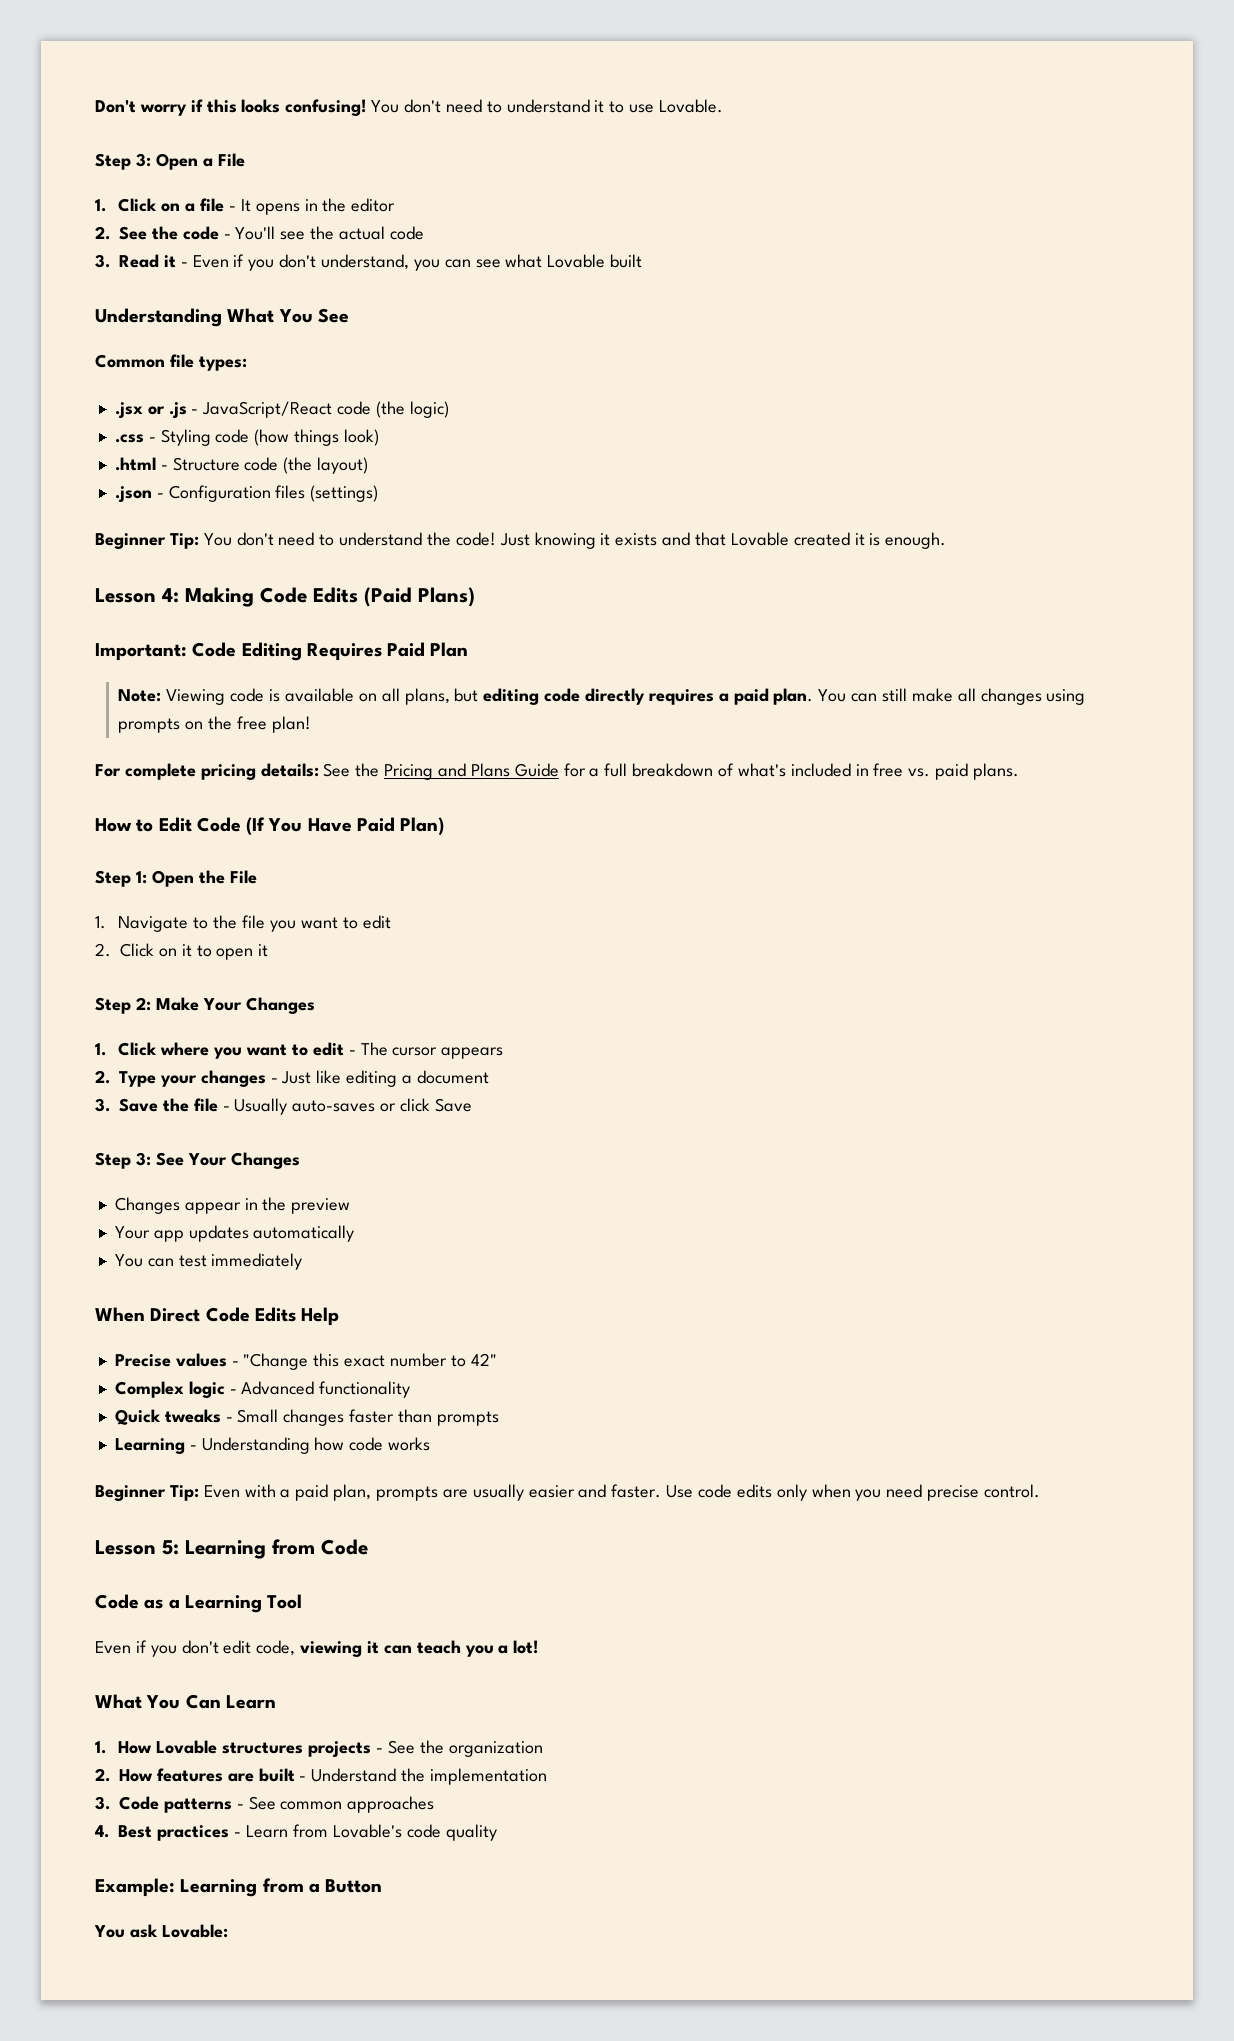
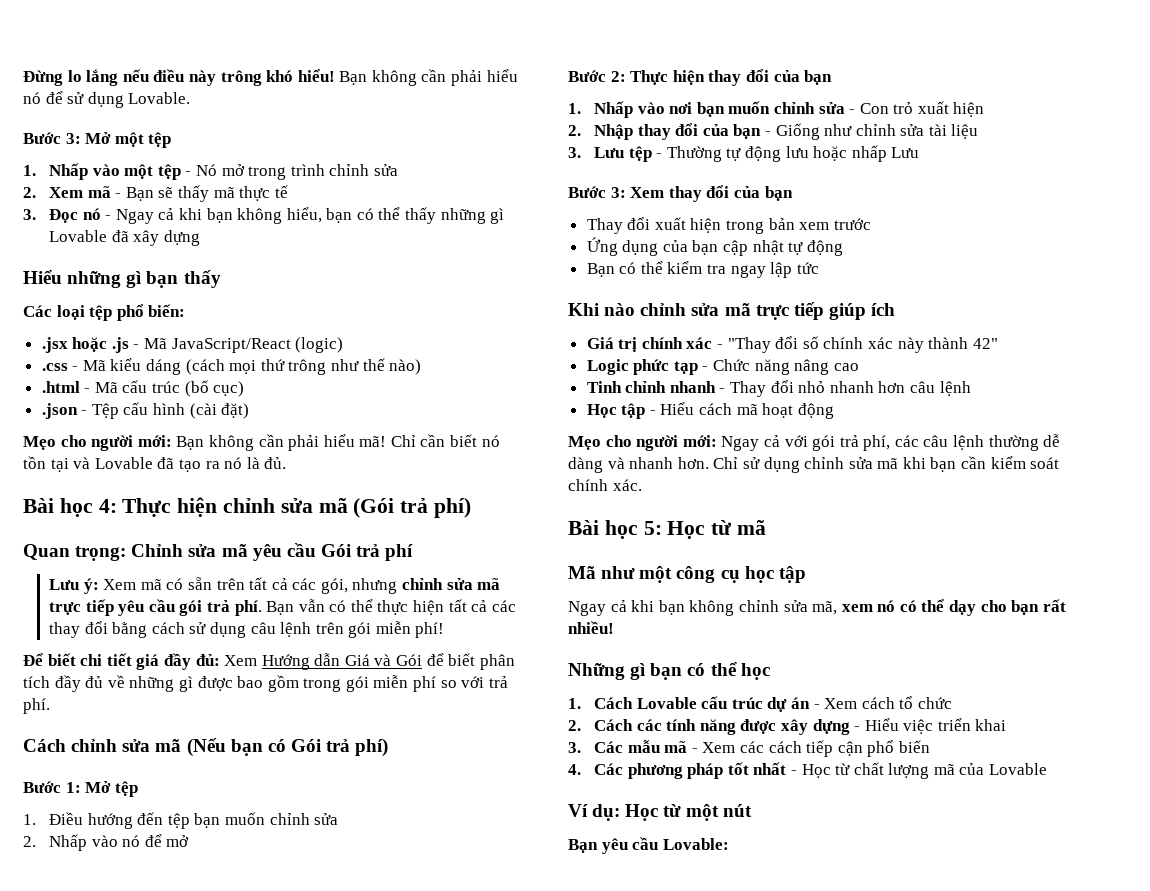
[95,99,724,116] [95,153,245,170] [95,198,396,215] [95,226,424,240] [95,254,643,271] [95,308,349,327] [95,354,247,371] Don't worry if this looks confusing! You don't need to understand it to use Lovable. // Step 3: Open a File // 1. Click on a file - It opens in the editor // 2. See the code - You'll see the actual code // 3. Read it - Even if you don't understand, you can see what Lovable built // Understanding What You See // Common file types: -> [23,69,518,86] [23,91,191,108] [23,132,172,148] [23,163,398,180] [23,185,288,202] [23,207,505,224] [48,230,200,246] [23,270,221,288] [23,304,186,321] Đừng lo lắng nếu điều này trông khó hiểu! Bạn không cần phải hiểu nó để sử dụng Lovable. // Bước 3: Mở một tệp // 1. Nhấp vào một tệp - Nó mở trong trình chỉnh sửa // 2. Xem mã - Bạn sẽ thấy mã thực tế // 3. Đọc nó - Ngay cả khi bạn không hiểu, bạn có thể thấy những gì Lovable đã xây dựng // Hiểu những gì bạn thấy // Các loại tệp phổ biến:
[147,406,165,415] or -> [72,337,108,352] hoặc
[202,401,449,418] [114,429,379,446] [114,457,369,474] [114,485,379,502] [95,532,947,549] [95,587,475,607] [95,642,469,661] [118,688,1086,705] [118,716,311,733] [95,763,1020,780] [95,817,445,836] [95,870,257,887] [95,915,391,932] [95,943,269,960] [95,997,315,1014] [95,1042,504,1059] [95,1070,489,1087] [95,1098,472,1115] [95,1152,300,1169] [114,1197,351,1214] [114,1225,355,1242] [114,1253,303,1270] [95,1307,340,1326] [114,1353,497,1370] [114,1381,411,1398] [114,1409,499,1426] [114,1437,431,1454] [95,1484,1041,1501] [95,1539,368,1559] [95,1594,303,1613] [95,1640,539,1657] [95,1694,276,1709] [95,1740,543,1757] [95,1768,548,1785] [95,1796,435,1813] [95,1824,497,1841] [95,1878,383,1897] [94,1924,158,1938] JavaScript/React code (the logic) // .css - Styling code (how things look) // .html - Structure code (the layout) // .json - Configuration files (settings) // Beginner Tip: You don't need to understand the code! Just knowing it exists and that Lovable created it is enough. // Lesson 4: Making Code Edits (Paid Plans) // Important: Code Editing Requires Paid Plan // Note: Viewing code is available on all plans, but editing code directly requires a paid plan. You can still make all changes using prompts on the free plan! // For complete pricing details: See the Pricing and Plans Guide for a full breakdown of what's included in free vs. paid plans. // How to Edit Code (If You Have Paid Plan) // Step 1: Open the File // 1. Navigate to the file you want to edit // 2. Click on it to open it // Step 2: Make Your Changes // 1. Click where you want to edit - The cursor appears // 2. Type your changes - Just like editing a document // 3. Save the file - Usually auto-saves or click Save // Step 3: See Your Changes // Changes appear in the preview // Your app updates automatically // You can test immediately // When Direct Code Edits Help // Precise values - "Change this exact number to 42" // Complex logic - Advanced functionality // Quick tweaks - Small changes faster than prompts // Learning - Understanding how code works // Beginner Tip: Even with a paid plan, prompts are usually easier and faster. Use code edits only when you need precise control. // Lesson 5: Learning from Code // Code as a Learning Tool // Even if you don't edit code, viewing it can teach you a lot! // What You Can Learn // 1. How Lovable structures projects - See the organization // 2. How features are built - Understand the implementation // 3. Code patterns - See common approaches // 4. Best practices - Learn from Lovable's code quality // Example: Learning from a Button // You ask -> [144,337,344,353] [41,358,422,375] [41,380,245,397] [41,402,250,419] [23,434,500,451] [23,456,287,472] [23,497,472,518] [23,543,414,561] [48,577,501,594] [48,599,516,616] [48,621,445,638] [23,653,515,670] [23,675,508,692] [23,698,50,714] [23,738,389,757] [23,781,138,797] [23,812,339,829] [23,834,190,851] [568,69,833,86] [568,101,985,118] [568,123,979,140] [568,145,920,162] [568,185,793,202] [586,217,871,234] [586,237,843,256] [586,261,819,278] [568,302,896,320] [586,336,998,353] [586,359,859,375] [586,380,971,397] [586,402,834,419] [568,434,1061,451] [568,456,1060,473] [568,479,642,491] [568,520,767,539] [568,566,806,583] [568,599,1066,616] [568,621,614,634] [568,662,770,680] [568,696,952,712] [568,718,1007,735] [568,740,930,757] [568,762,1048,779] [568,804,752,821] [568,837,659,854] Mã JavaScript/React (logic) // .css - Mã kiểu dáng (cách mọi thứ trông như thế nào) // .html - Mã cấu trúc (bố cục) // .json - Tệp cấu hình (cài đặt) // Mẹo cho người mới: Bạn không cần phải hiểu mã! Chỉ cần biết nó tồn tại và Lovable đã tạo ra nó là đủ. // Bài học 4: Thực hiện chỉnh sửa mã (Gói trả phí) // Quan trọng: Chỉnh sửa mã yêu cầu Gói trả phí // Lưu ý: Xem mã có sẵn trên tất cả các gói, nhưng chỉnh sửa mã trực tiếp yêu cầu gói trả phí. Bạn vẫn có thể thực hiện tất cả các thay đổi bằng cách sử dụng câu lệnh trên gói miễn phí! // Để biết chi tiết giá đầy đủ: Xem Hướng dẫn Giá và Gói để biết phân tích đầy đủ về những gì được bao gồm trong gói miễn phí so với trả phí. // Cách chỉnh sửa mã (Nếu bạn có Gói trả phí) // Bước 1: Mở tệp // 1. Điều hướng đến tệp bạn muốn chỉnh sửa // 2. Nhấp vào nó để mở // Bước 2: Thực hiện thay đổi của bạn // 1. Nhấp vào nơi bạn muốn chỉnh sửa - Con trỏ xuất hiện // 2. Nhập thay đổi của bạn - Giống như chỉnh sửa tài liệu // 3. Lưu tệp - Thường tự động lưu hoặc nhấp Lưu // Bước 3: Xem thay đổi của bạn // Thay đổi xuất hiện trong bản xem trước // Ứng dụng của bạn cập nhật tự động // Bạn có thể kiểm tra ngay lập tức // Khi nào chỉnh sửa mã trực tiếp giúp ích // Giá trị chính xác - "Thay đổi số chính xác này thành 42" // Logic phức tạp - Chức năng nâng cao // Tinh chỉnh nhanh - Thay đổi nhỏ nhanh hơn câu lệnh // Học tập - Hiểu cách mã hoạt động // Mẹo cho người mới: Ngay cả với gói trả phí, các câu lệnh thường dễ dàng và nhanh hơn. Chỉ sử dụng chỉnh sửa mã khi bạn cần kiểm soát chính xác. // Bài học 5: Học từ mã // Mã như một công cụ học tập // Ngay cả khi bạn không chỉnh sửa mã, xem nó có thể dạy cho bạn rất nhiều! // Những gì bạn có thể học // 1. Cách Lovable cấu trúc dự án - Xem cách tổ chức // 2. Cách các tính năng được xây dựng - Hiểu việc triển khai // 3. Các mẫu mã - Xem các cách tiếp cận phổ biến // 4. Các phương pháp tốt nhất - Học từ chất lượng mã của Lovable // Ví dụ: Học từ một nút // Bạn yêu cầu

